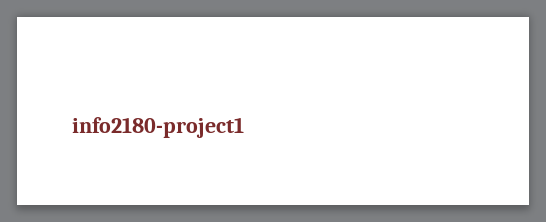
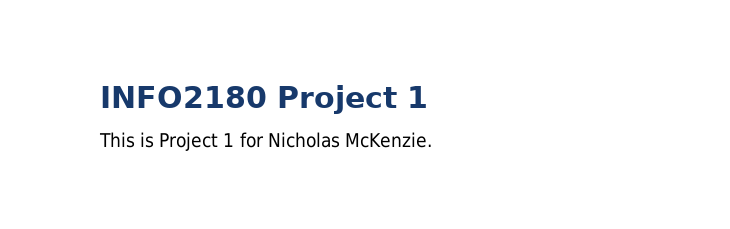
[72,117,244,138] info2180-project1 -> [100,85,428,114] [99,132,432,151] INFO2180 Project 1 // This is Project 1 for Nicholas McKenzie.

